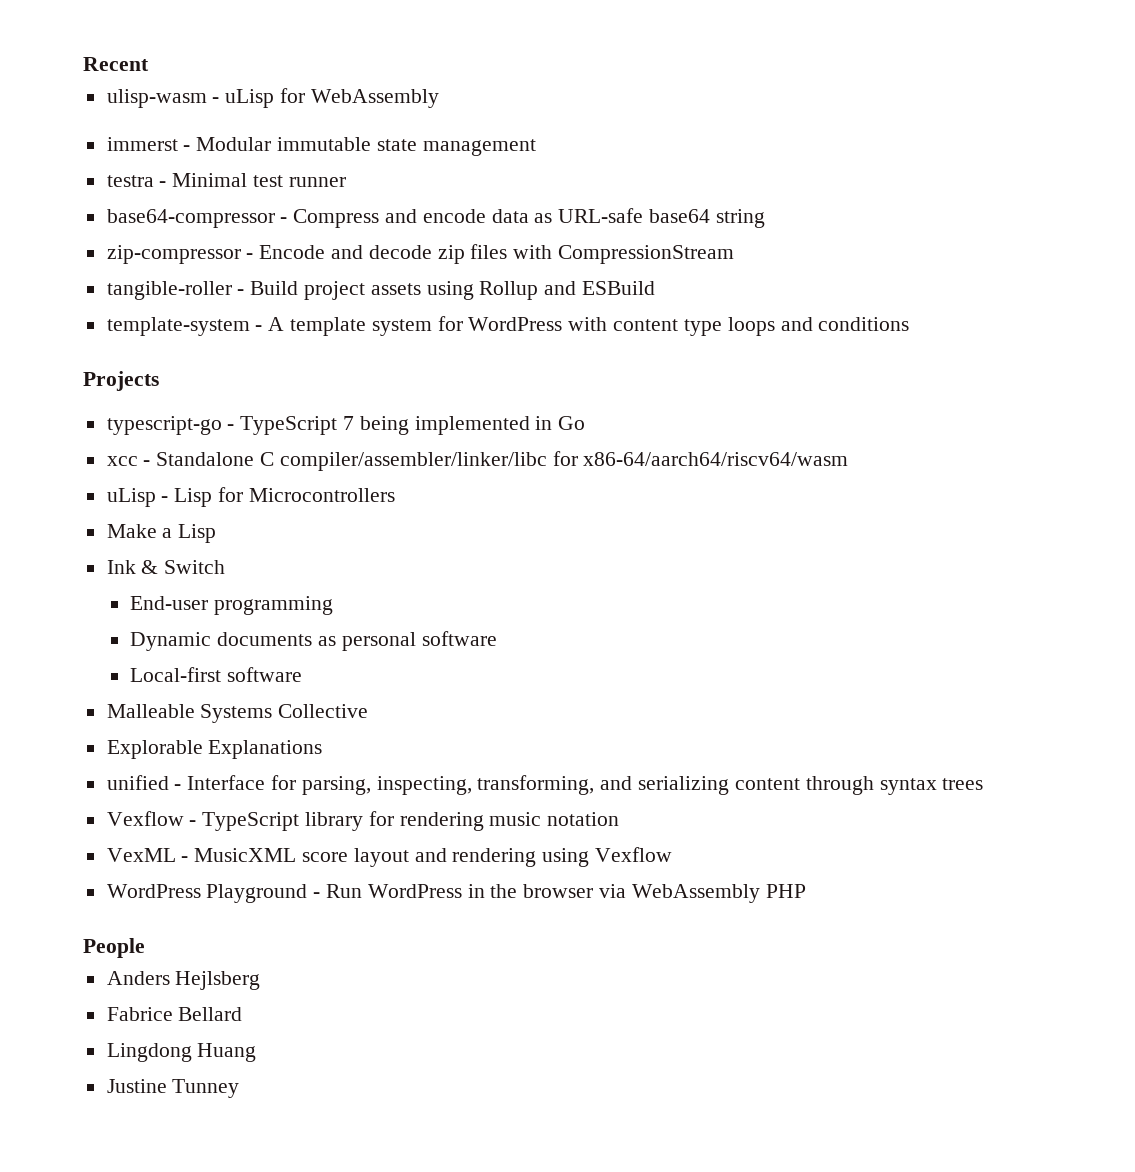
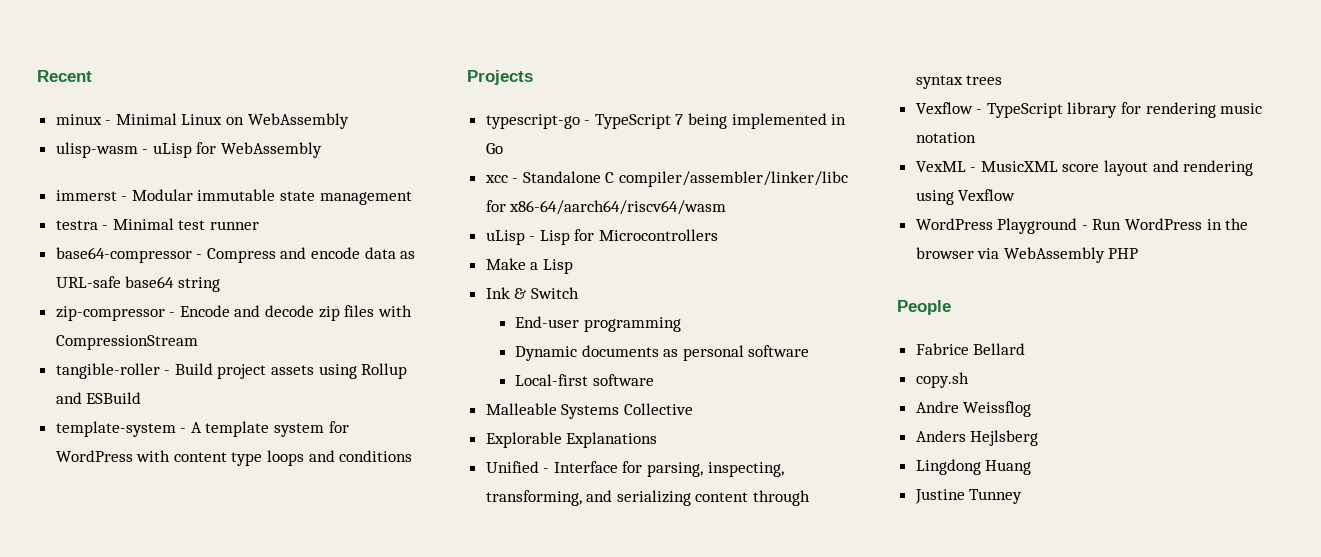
(149, 64) none -> [55,113,349,129] // minux - Minimal Linux on WebAssembly
[106,775,169,790] unified -> [485,461,539,473] Unified
(145, 948) none -> [915,343,1026,355] [915,372,969,388] [915,401,1032,417] // Fabrice Bellard // copy.sh // Andre Weissflog
[106,1007,243,1021] // Fabrice Bellard -> (1039, 438) none

